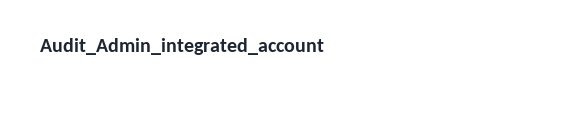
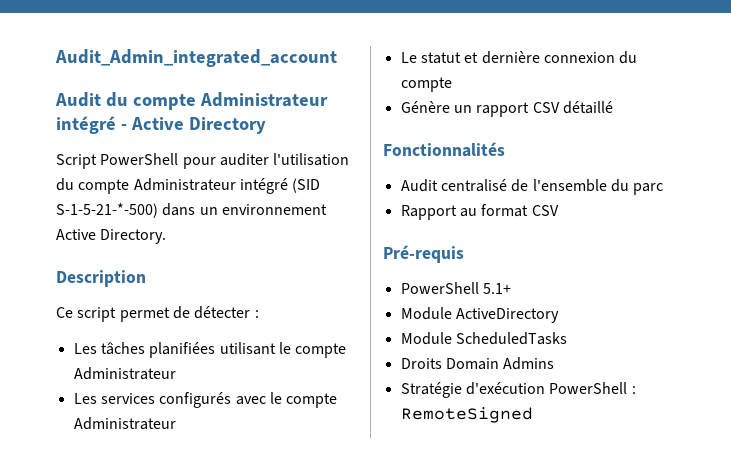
(324, 46) none -> [55,92,328,110] [56,116,266,134] [56,153,350,169] [56,178,321,194] [56,203,327,218] [56,229,167,244] [56,270,146,287] [56,306,259,322] [73,342,347,358] [73,367,176,380] [73,392,338,408] [73,417,176,430] [400,51,638,64] [400,77,452,92] [400,101,613,117] [383,142,505,157] [400,179,664,195] [400,204,559,220] [383,245,464,263] [400,282,511,294] [400,307,559,323] [400,332,567,345] [400,357,555,370] [400,382,636,398] [400,407,533,423] // Audit du compte Administrateur intégré - Active Directory // Script PowerShell pour auditer l'utilisation du compte Administrateur intégré (SID S-1-5-21-*-500) dans un environnement Active Directory. // Description // Ce script permet de détecter : // Les tâches planifiées utilisant le compte Administrateur // Les services configurés avec le compte Administrateur // Le statut et dernière connexion du compte // Génère un rapport CSV détaillé // Fonctionnalités // Audit centralisé de l'ensemble du parc // Rapport au format CSV // Pré-requis // PowerShell 5.1+ // Module ActiveDirectory // Module ScheduledTasks // Droits Domain Admins // Stratégie d'exécution PowerShell : RemoteSigned

